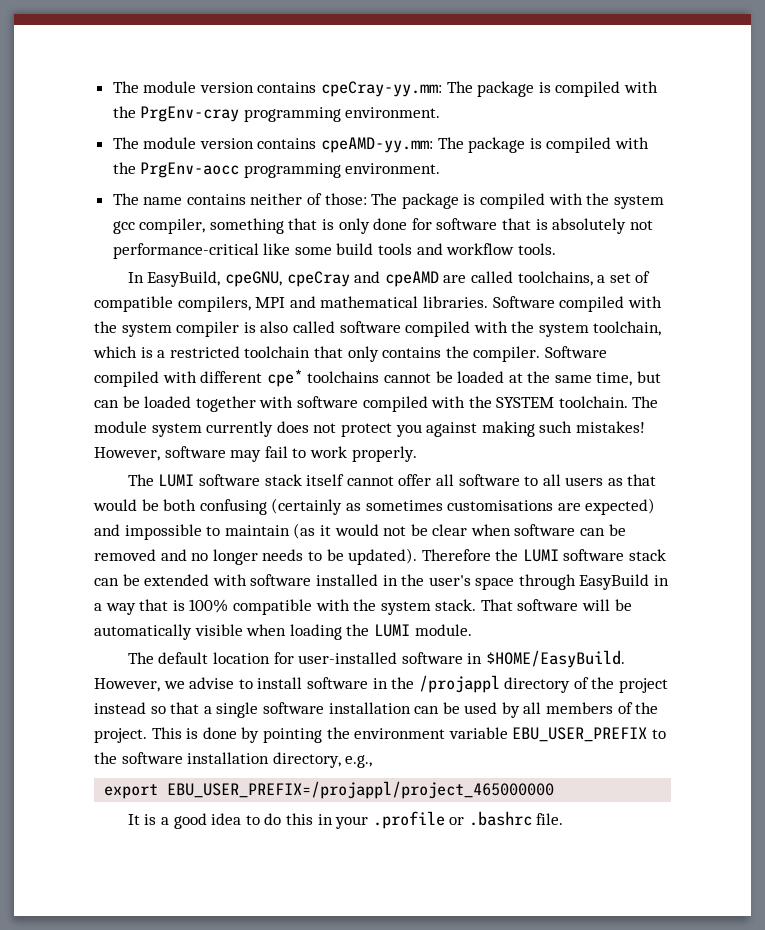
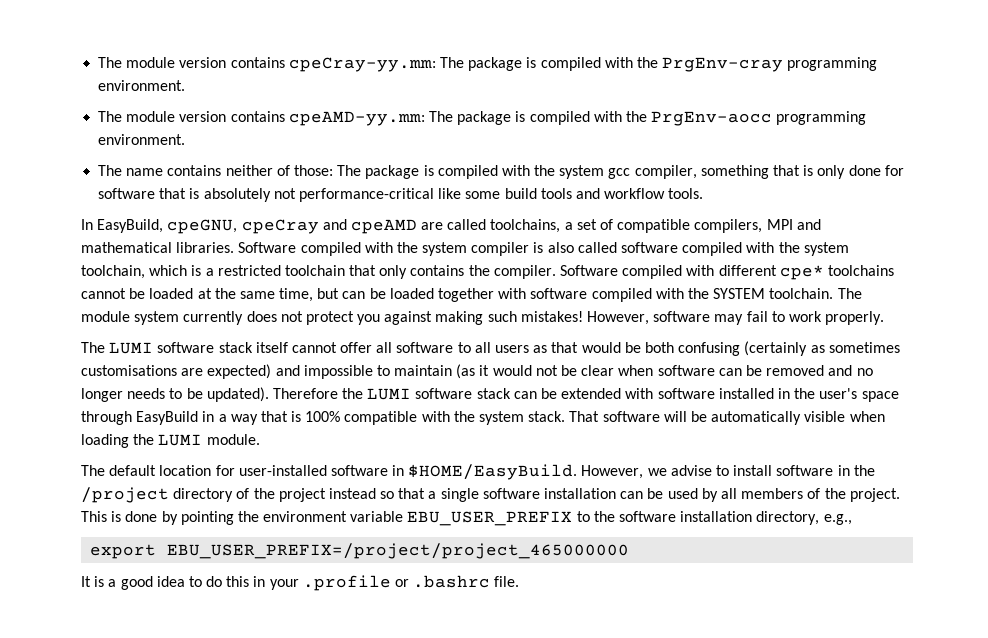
[418,675,500,693] /projappl -> [81,487,169,503] /project
[167,781,555,799] EBU_USER_PREFIX=/projappl/project_465000000 -> [167,543,630,559] EBU_USER_PREFIX=/project/project_465000000

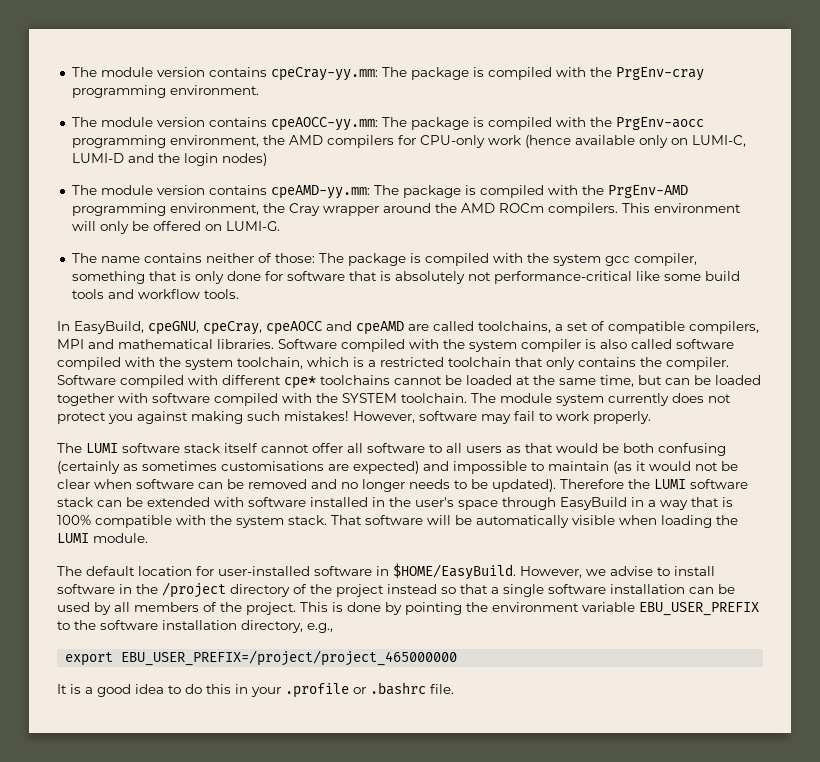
[288,111,425,126] cpeAMD-yy.mm: -> [270,117,378,131] cpeAOCC-yy.mm:
[98,134,186,145] environment. -> [169,135,746,148] [71,153,267,166] [71,185,688,199] [71,203,741,216] [71,221,280,234] environment, the AMD compilers for CPU-only work (hence available only on LUMI-C, LUMI-D and the login nodes) // The module version contains cpeAMD-yy.mm: The package is compiled with the PrgEnv-AMD programming environment, the Cray wrapper around the AMD ROCm compilers. This environment will only be offered on LUMI-G.
[241,219,319,234] cpeCray -> [203,321,322,335] cpeCray, cpeAOCC

